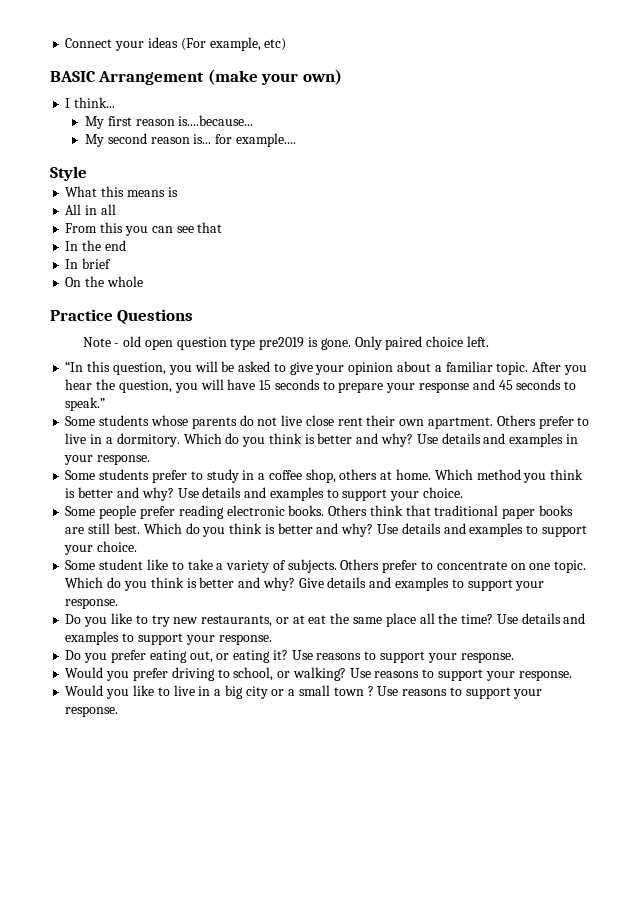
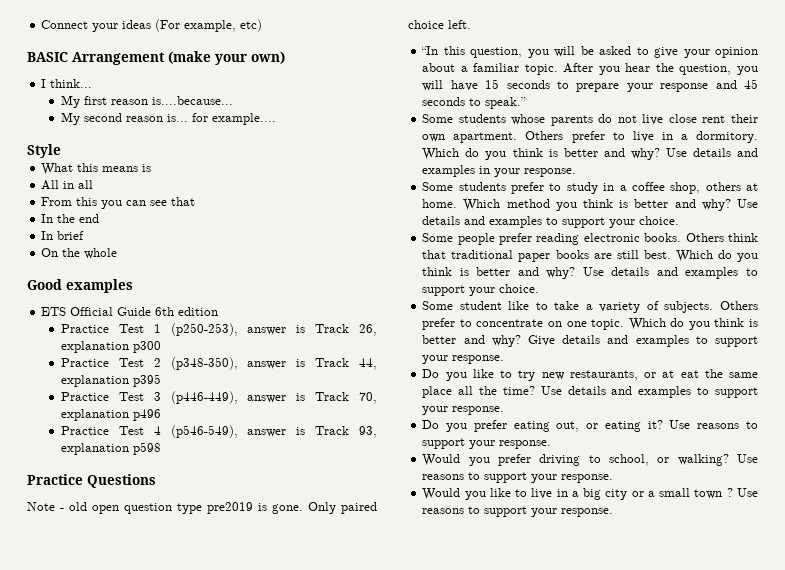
(143, 281) none -> [27,279,133,293] [41,307,219,316] [60,323,377,336] [60,341,161,353] [60,357,377,370] [60,374,161,387] [60,391,377,404] [60,409,161,421] [60,425,377,438] [60,442,161,455] // Good examples // ETS Official Guide 6th edition // Practice Test 1 (p250-253), answer is Track 26, explanation p300 // Practice Test 2 (p348-350), answer is Track 44, explanation p395 // Practice Test 3 (p446-449), answer is Track 70, explanation p496 // Practice Test 4 (p546-549), answer is Track 93, explanation p598

